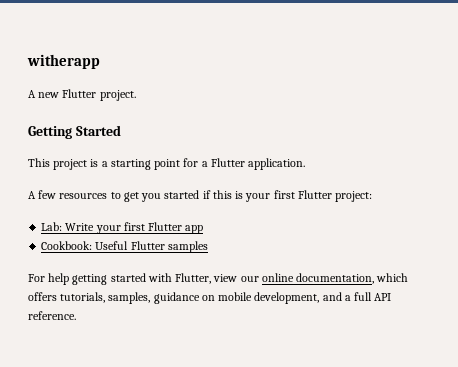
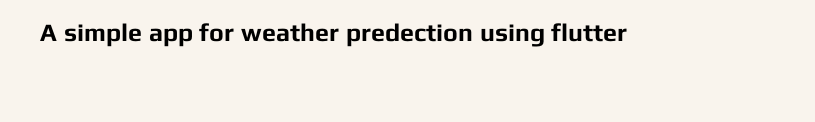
[27,54,100,69] [28,89,136,101] [28,125,121,139] [28,158,306,170] [28,190,373,202] [41,222,204,234] [41,241,208,253] [28,273,409,285] [28,292,392,304] [28,311,76,320] witherapp // A new Flutter project. // Getting Started // This project is a starting point for a Flutter application. // A few resources to get you started if this is your first Flutter project: // Lab: Write your first Flutter app // Cookbook: Useful Flutter samples // For help getting started with Flutter, view our online documentation, which offers tutorials, samples, guidance on mobile development, and a full API reference. -> [40,23,628,47] A simple app for weather predection using flutter

